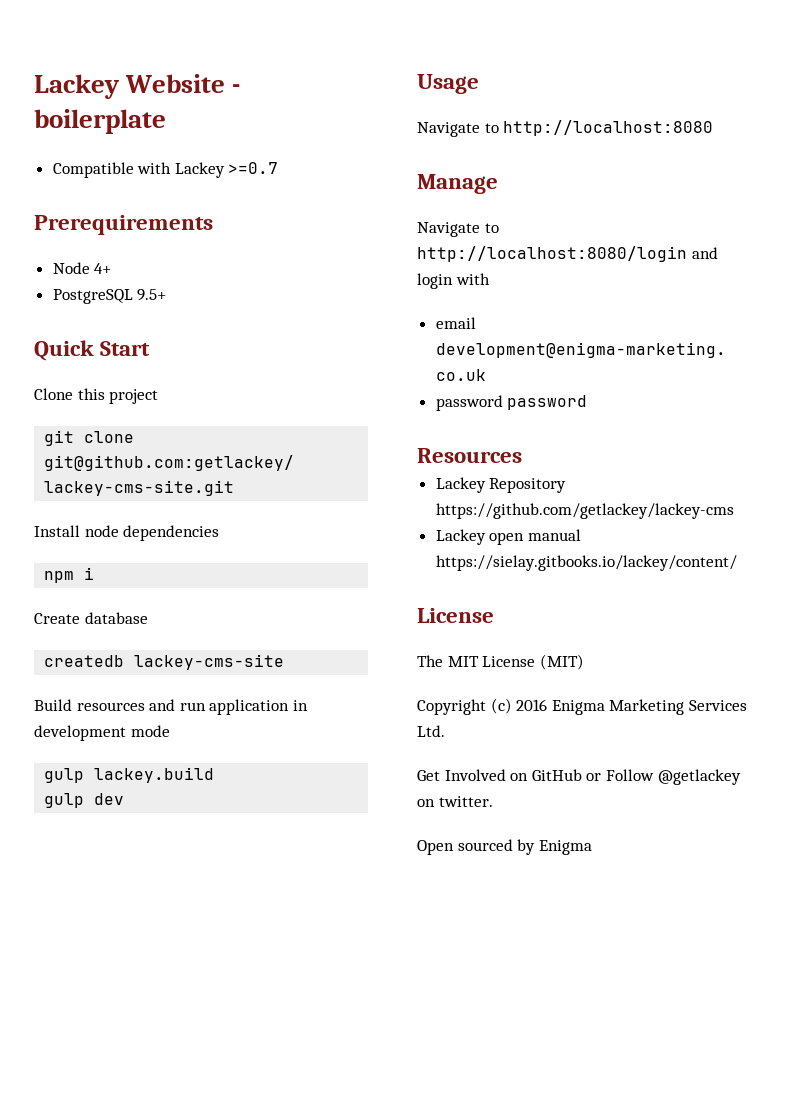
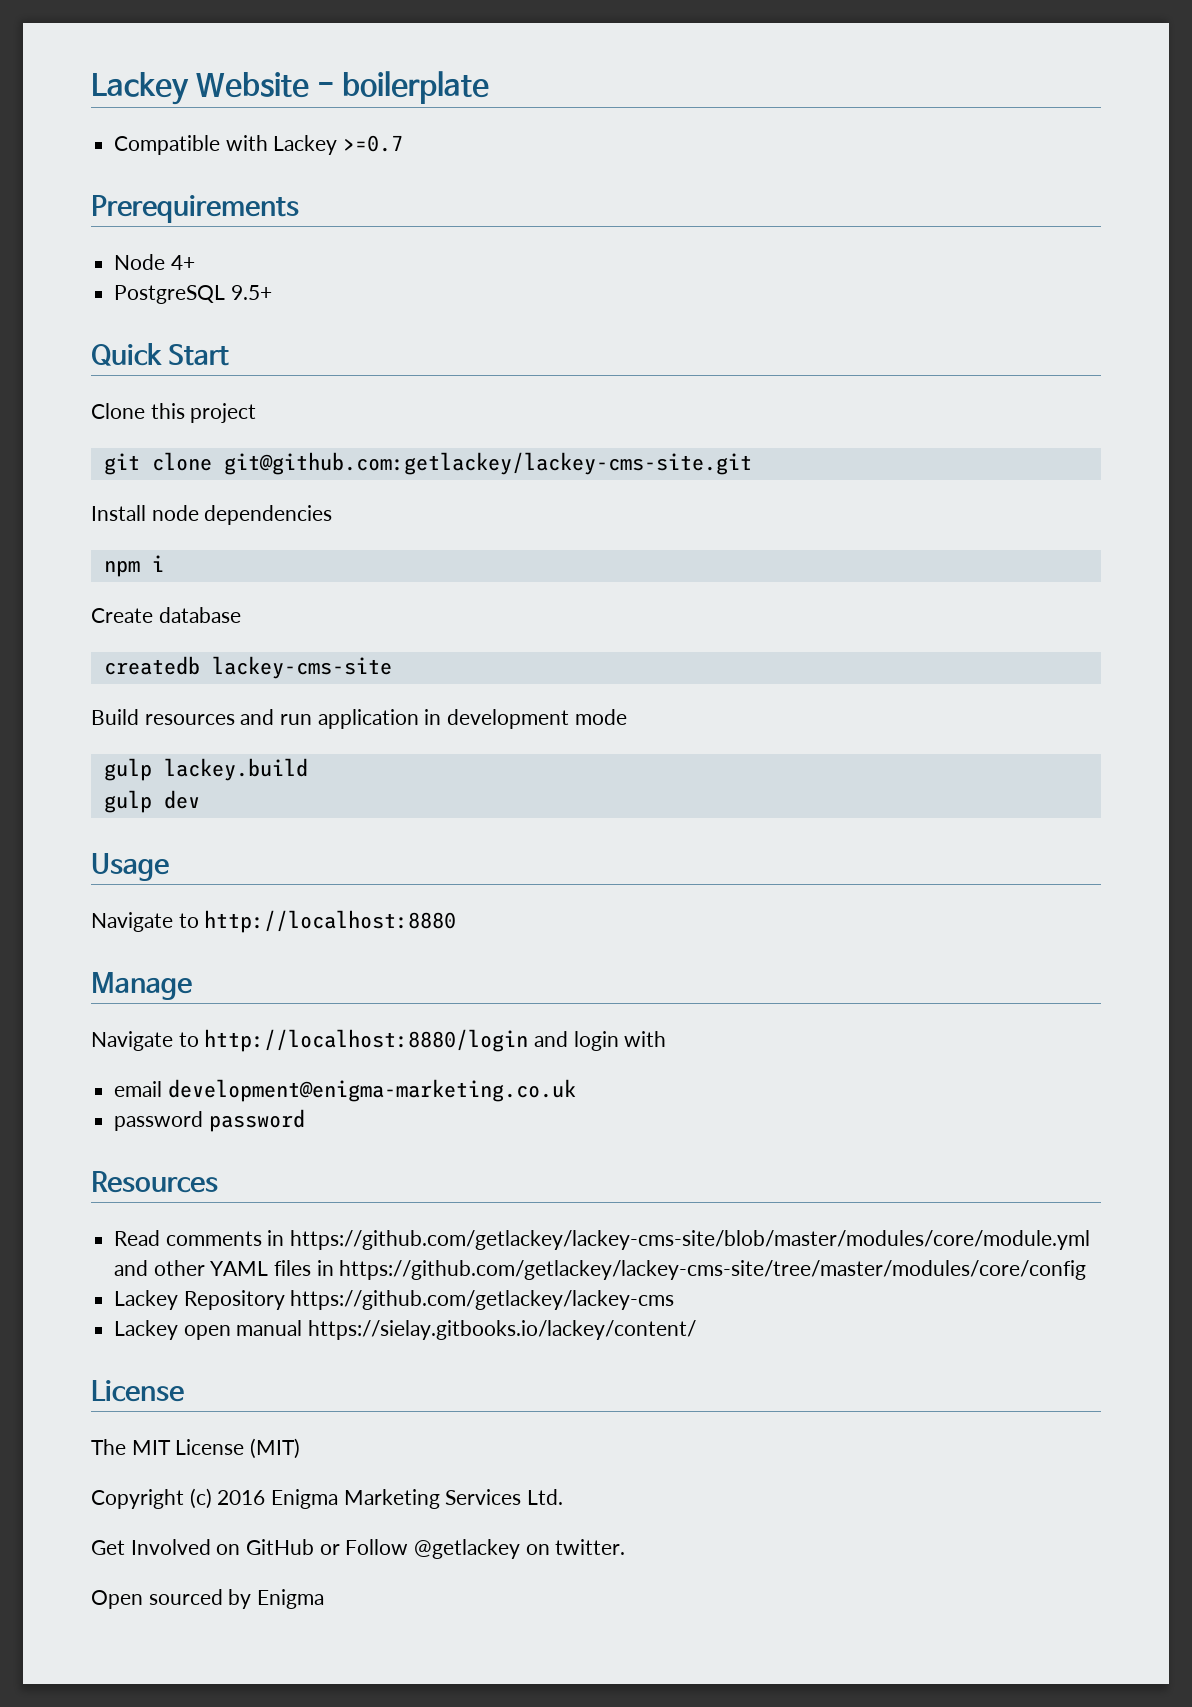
[503,120,714,136] http://localhost:8080 -> [204,910,457,933] http://localhost:8880
[417,246,687,262] http://localhost:8080/login -> [204,1029,529,1052] http://localhost:8880/login
(522, 455) none -> [114,1230,1091,1250] [114,1260,1087,1280] // Read comments in https://github.com/getlackey/lackey-cms-site/blob/master/modules/core/module.yml and other YAML files in https://github.com/getlackey/lackey-cms-site/tree/master/modules/core/config

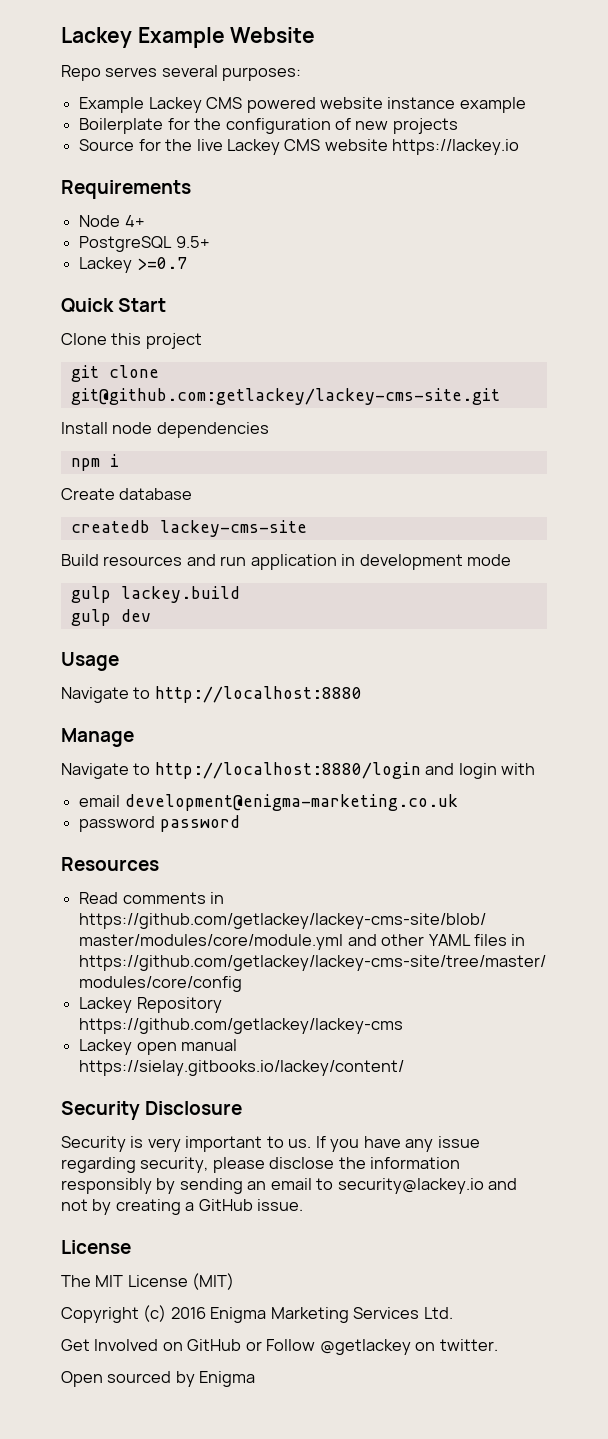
[91,72,189,105] Lackey -> [61,27,225,48] Lackey Example
[316,71,489,104] [114,135,404,155] [91,195,299,223] - boilerplate // Compatible with Lackey >=0.7 // Prerequirements -> [61,65,302,81] [79,97,526,113] [79,118,458,134] [79,139,520,155] [61,180,191,199] // Repo serves several purposes: // Example Lackey CMS powered website instance example // Boilerplate for the configuration of new projects // Source for the live Lackey CMS website https://lackey.io // Requirements
(272, 292) none -> [79,257,187,273] // Lackey >=0.7
(697, 1330) none -> [61,1101,243,1120] [61,1136,480,1152] [61,1157,461,1173] [61,1178,518,1194] [61,1199,304,1215] // Security Disclosure // Security is very important to us. If you have any issue regarding security, please disclose the information responsibly by sending an email to security@lackey.io and not by creating a GitHub issue.

